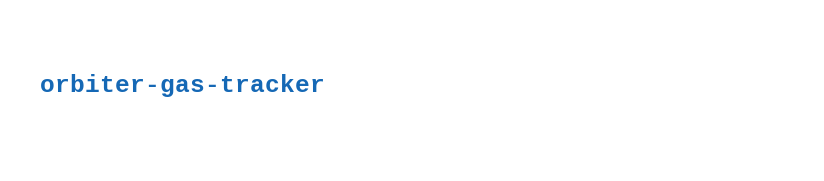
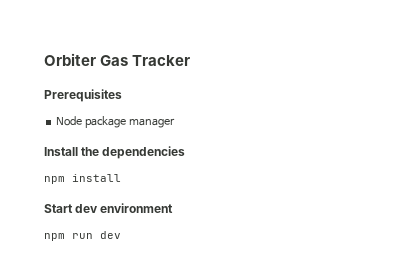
[40,74,325,97] orbiter-gas-tracker -> [44,53,191,66] [44,89,122,102] [56,116,176,128] [44,146,186,159] [44,174,121,184] [44,203,174,213] [44,231,121,241] Orbiter Gas Tracker // Prerequisites // Node package manager // Install the dependencies // npm install // Start dev environment // npm run dev

